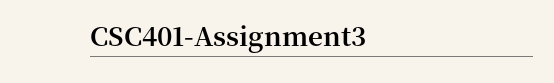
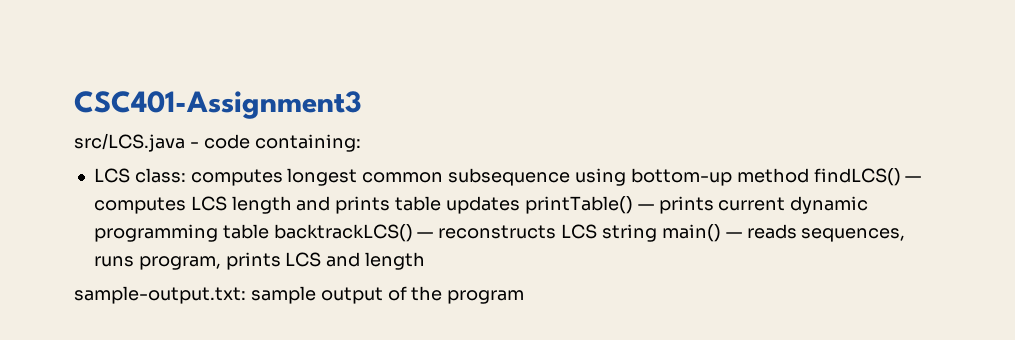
(366, 39) none -> [74,133,361,152] [93,168,922,186] [93,196,869,214] [93,224,906,242] [93,252,426,270] [74,286,525,304] // src/LCS.java - code containing: // LCS class: computes longest common subsequence using bottom-up method findLCS() — computes LCS length and prints table updates printTable() — prints current dynamic programming table backtrackLCS() — reconstructs LCS string main() — reads sequences, runs program, prints LCS and length // sample-output.txt: sample output of the program

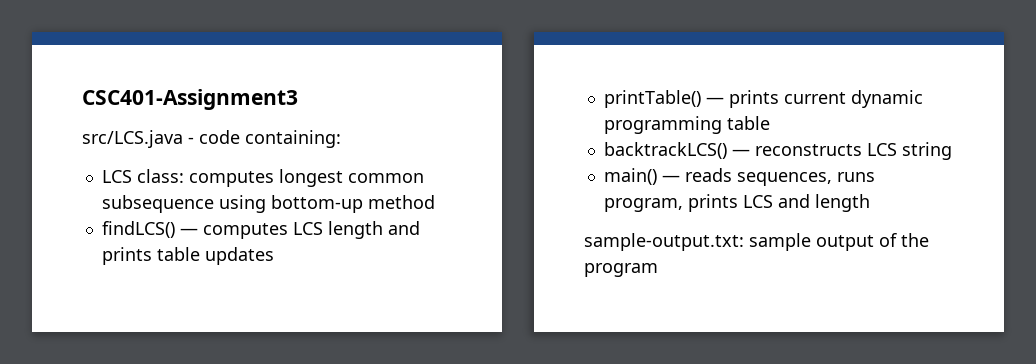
(809, 175) none -> (435, 202) //
(520, 205) none -> (274, 256) //
(269, 231) none -> (770, 123) //
(657, 233) none -> (952, 151) //

